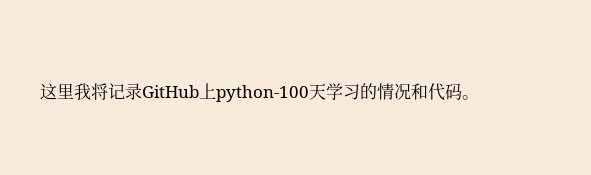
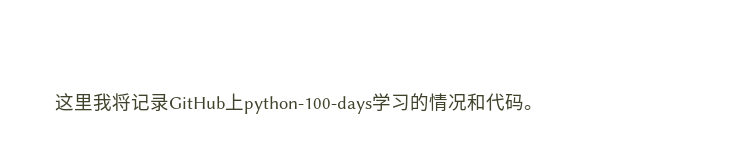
[216,83,326,102] python-100天 -> [244,96,373,114] python-100-days

